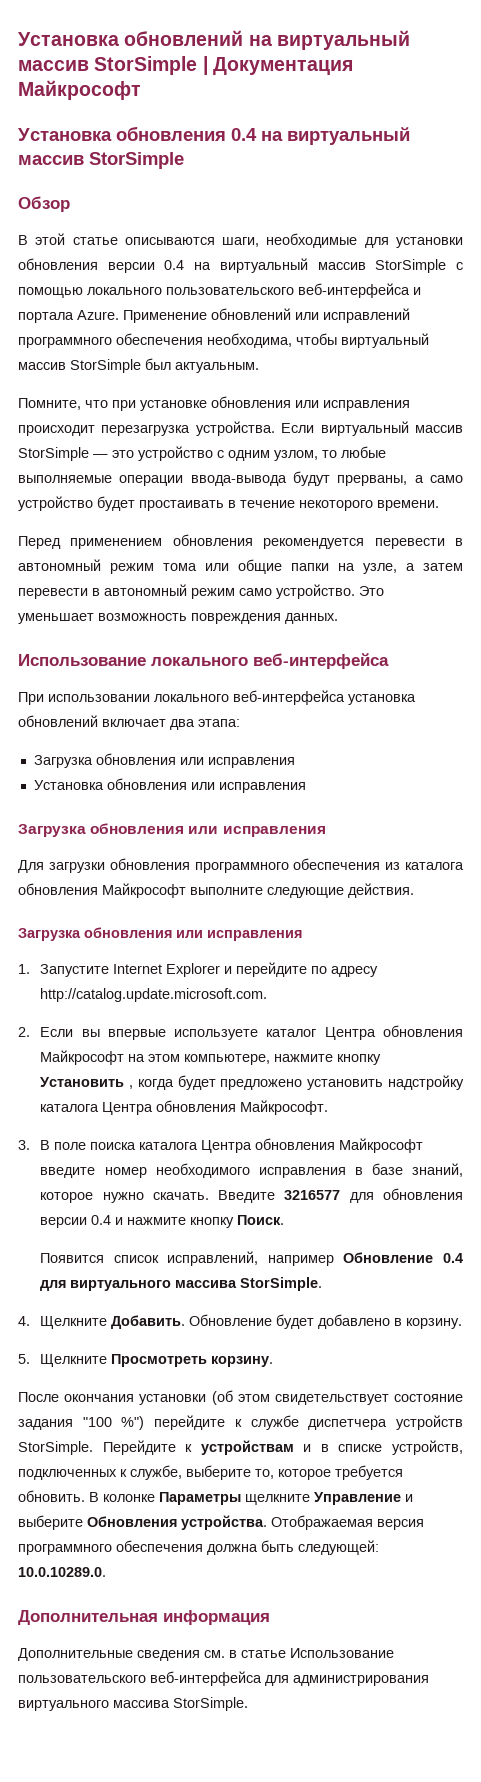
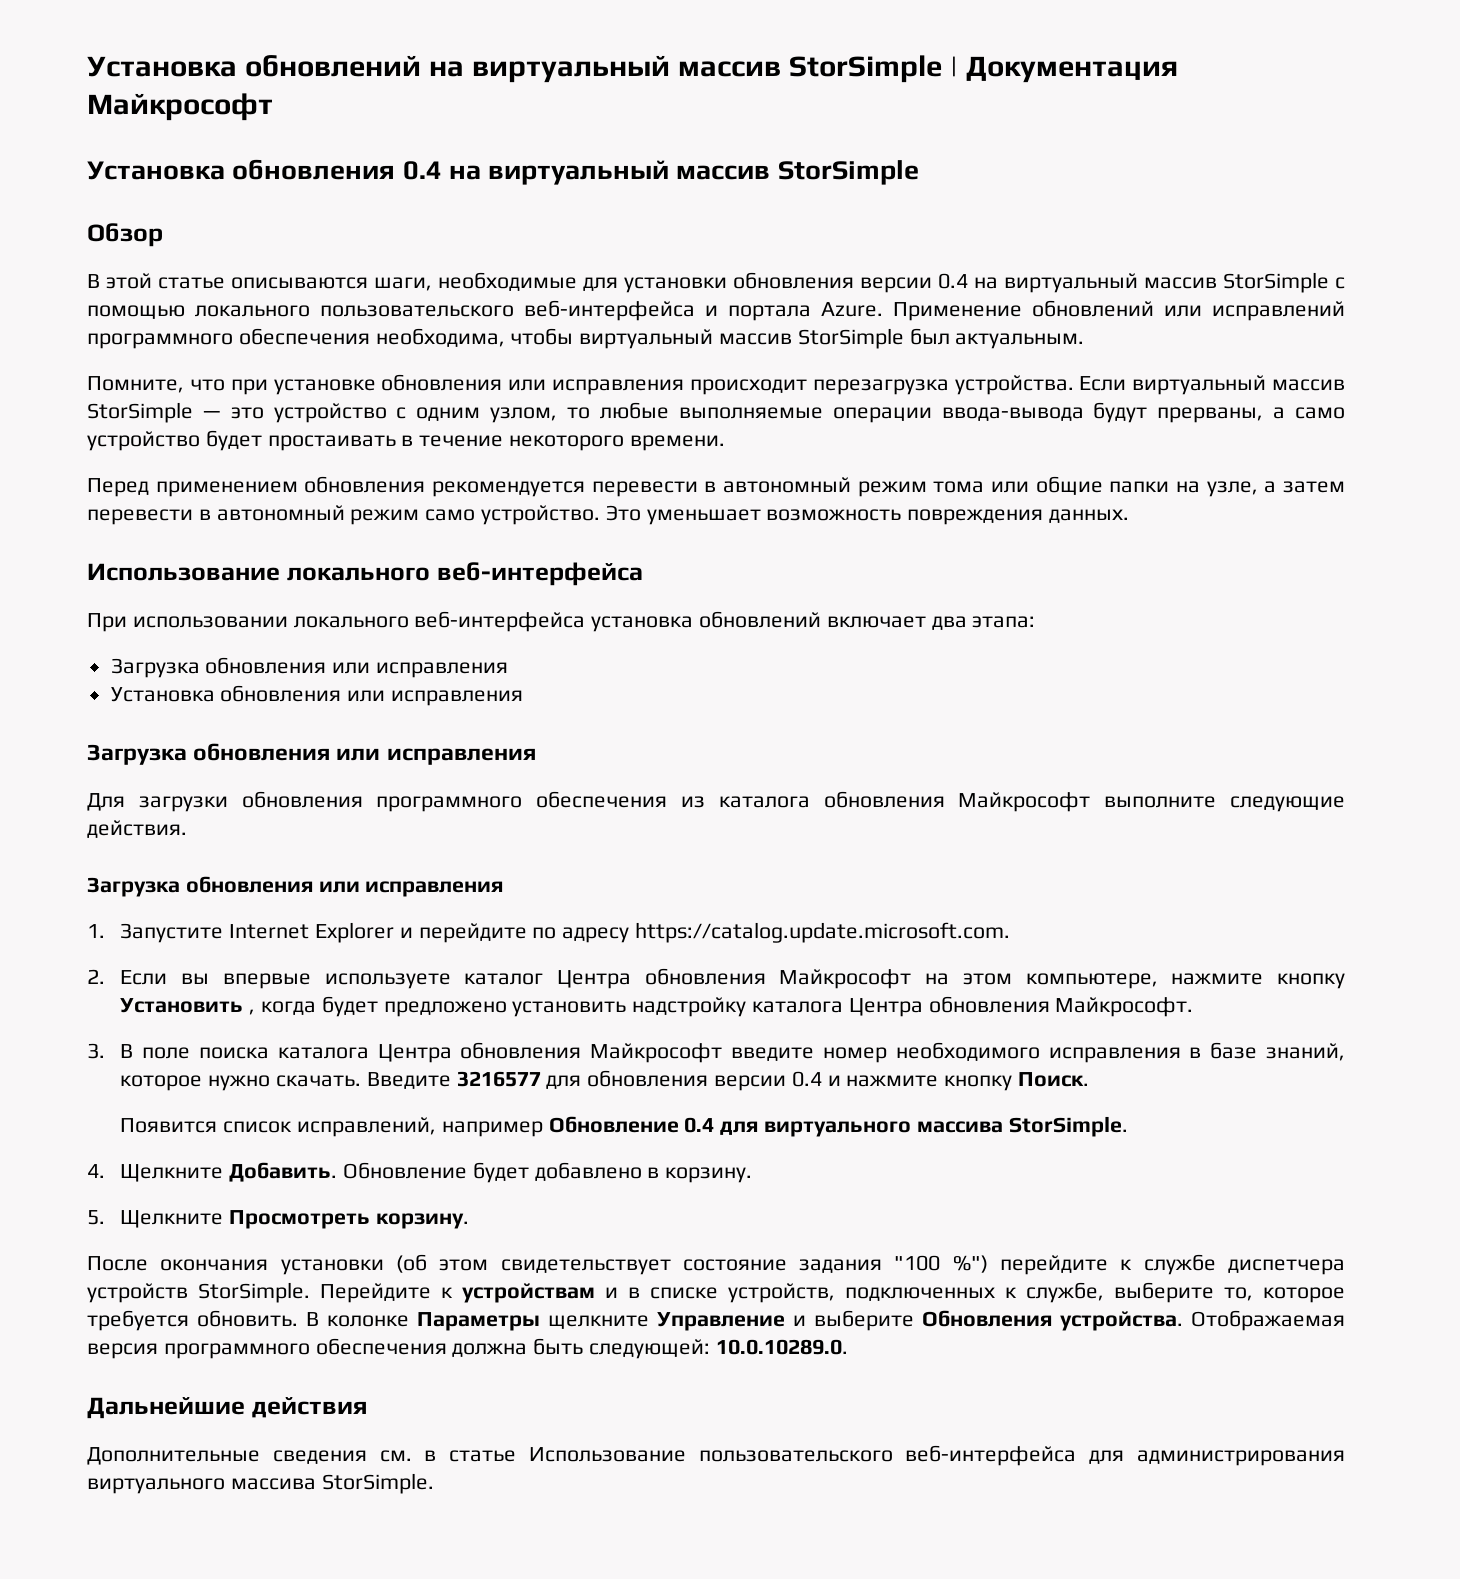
[40,988,268,1002] http://catalog.update.microsoft.com. -> [635,922,1011,943] https://catalog.update.microsoft.com.
[18,1610,270,1625] Дополнительная информация -> [87,1397,368,1419] Дальнейшие действия

